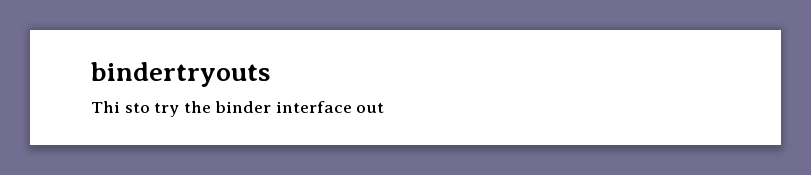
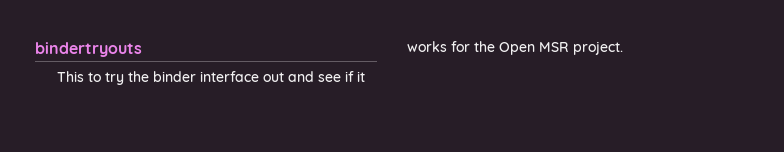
[91,101,150,113] Thi sto -> [57,71,102,82] This to
(385, 108) none -> [288,71,366,82] [407,41,623,55] and see if it works for the Open MSR project.

